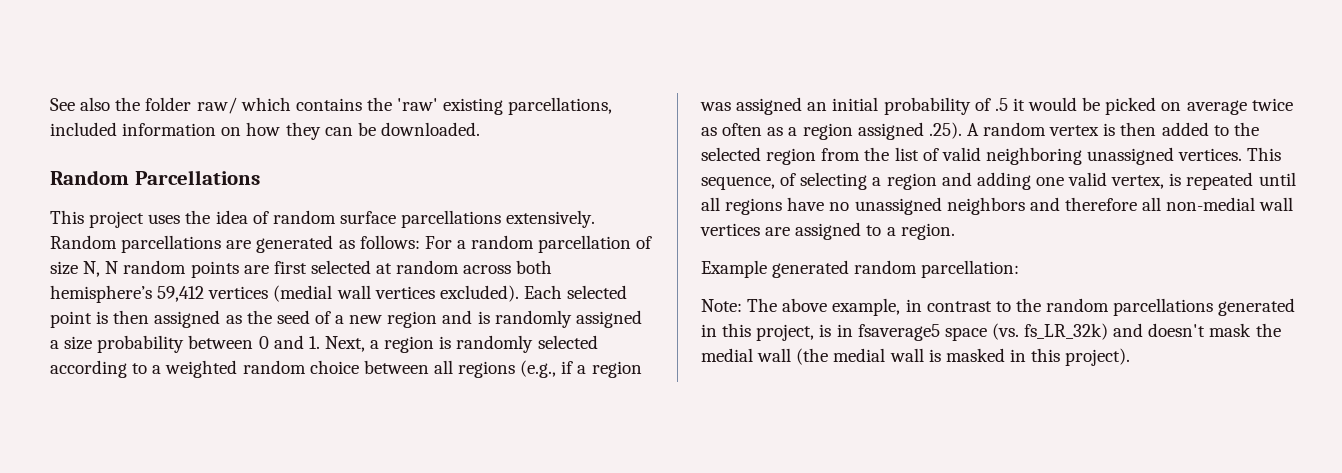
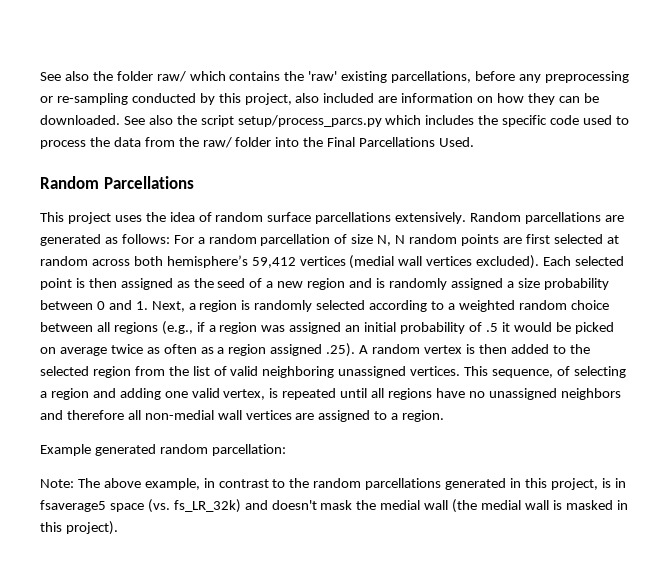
[50,122,117,136] included -> [475,71,629,83] [40,93,398,105] before any preprocessing or re-sampling conducted by this project, also included are
(480, 129) none -> [123,115,629,127] [40,137,475,149] See also the script setup/process_parcs.py which includes the specific code used to process the data from the raw/ folder into the Final Parcellations Used.

